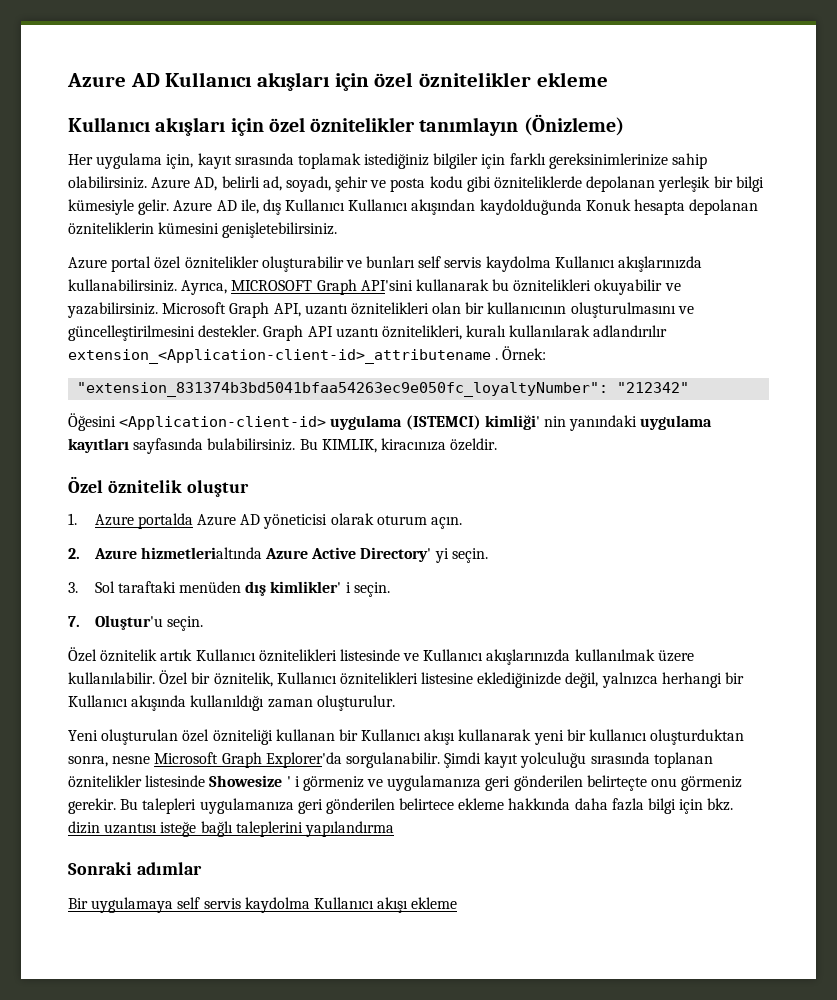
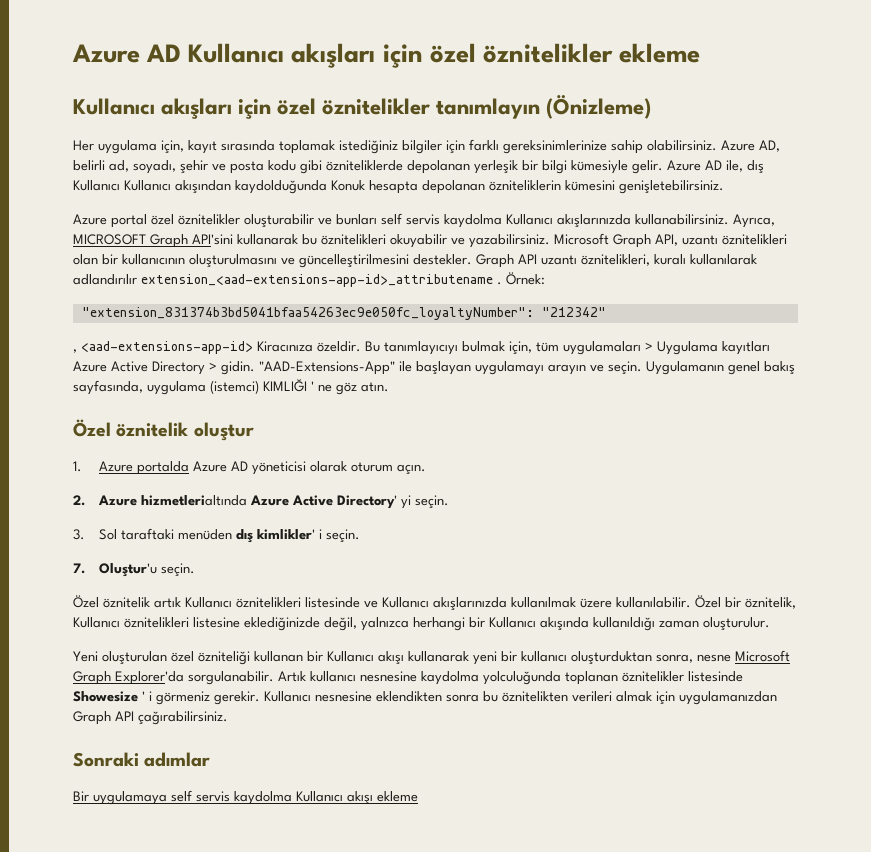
[68,349,491,364] extension_<Application-client-id>_attributename -> [141,274,493,287] extension_<aad-extensions-app-id>_attributename
[68,413,713,431] [68,438,498,454] Öğesini <Application-client-id> uygulama (ISTEMCI) kimliği' nin yanındaki uygulama kayıtları sayfasında bulabilirsiniz. Bu KIMLIK, kiracınıza özeldir. -> [73,341,770,355] [73,361,795,375] [73,379,389,395] , <aad-extensions-app-id> Kiracınıza özeldir. Bu tanımlayıcıyı bulmak için, tüm uygulamaları > Uygulama kayıtları Azure Active Directory > gidin. "AAD-Extensions-App" ile başlayan uygulamayı arayın ve seçin. Uygulamanın genel bakış sayfasında, uygulama (istemci) KIMLIĞI ' ne göz atın.
[444,752,650,768] Şimdi kayıt yolculuğu sırasında -> [278,671,561,685] Artık kullanıcı nesnesine kaydolma yolculuğunda
[367,775,743,791] [68,798,734,814] [68,821,394,837] ve uygulamanıza geri gönderilen belirteçte onu görmeniz gerekir. Bu talepleri uygulamanıza geri gönderilen belirtece ekleme hakkında daha fazla bilgi için bkz. dizin uzantısı isteğe bağlı taleplerini yapılandırma -> [214,691,777,705] [73,711,228,725] gerekir. Kullanıcı nesnesine eklendikten sonra bu öznitelikten verileri almak için uygulamanızdan Graph API çağırabilirsiniz.

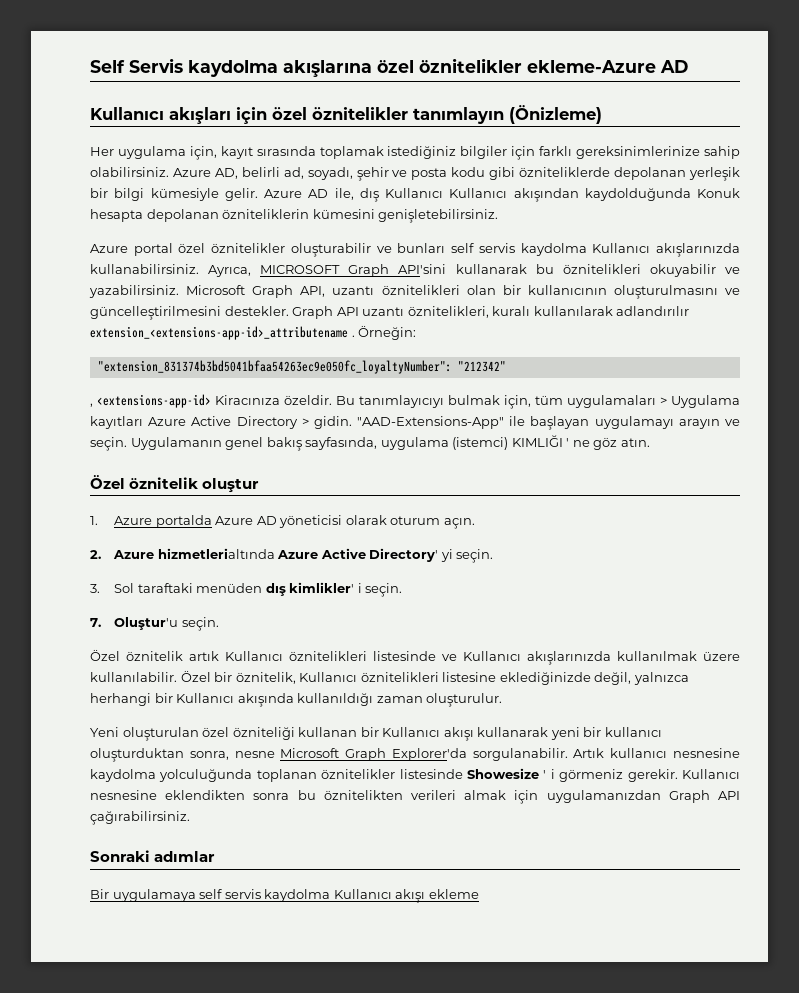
[72,43,701,68] Azure AD Kullanıcı akışları için özel öznitelikler ekleme -> [90,58,688,77] Self Servis kaydolma akışlarına özel öznitelikler ekleme-Azure AD
[141,272,545,287] extension_<aad-extensions-app-id>_attributename . Örnek: -> [90,325,417,340] extension_<extensions-app-id>_attributename . Örneğin:
[81,341,253,354] <aad-extensions-app-id> -> [97,394,211,408] <extensions-app-id>

